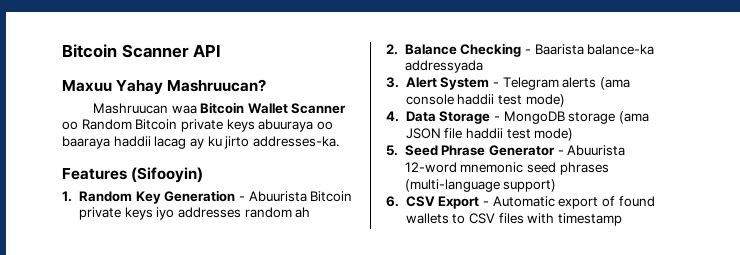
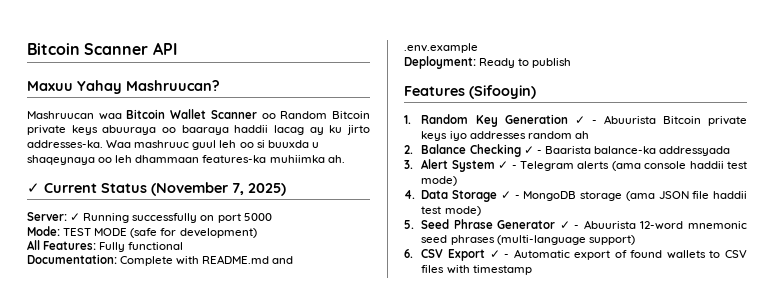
(339, 141) none -> [106,140,319,150] [27,155,345,165] [27,182,286,196] [27,212,272,223] [27,226,257,238] [27,240,184,252] [27,254,294,266] [404,43,478,53] [404,56,572,69] Waa mashruuc guul leh oo si buuxda u shaqeynaya oo leh dhammaan features-ka muhiimka ah. // ✓ Current Status (November 7, 2025) // Server: ✓ Running successfully on port 5000 // Mode: TEST MODE (safe for development) // All Features: Fully functional // Documentation: Complete with README.md and .env.example // Deployment: Ready to publish
(236, 196) none -> [574,116,585,124] ✓
(522, 50) none -> [523,146,534,154] ✓
(490, 83) none -> [498,161,509,169] ✓
(491, 117) none -> [500,191,511,199] ✓
(556, 150) none -> [559,221,570,229] ✓
(480, 202) none -> [489,250,500,258] ✓

